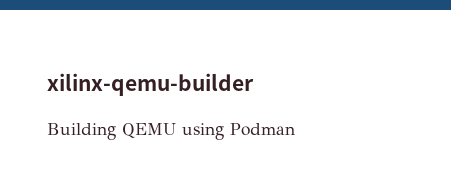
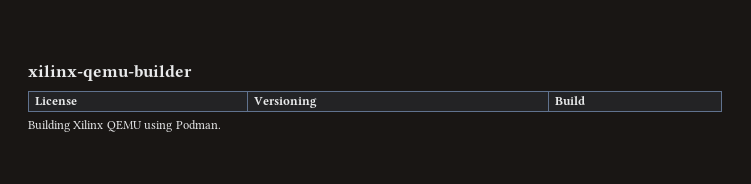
(254, 84) none -> [35,97,78,106] [254,97,318,108] [555,96,586,105] // License | Versioning | Build
(116, 131) none -> [73,120,104,129] Xilinx
[230,123,295,136] Podman -> [175,120,221,130] Podman.

